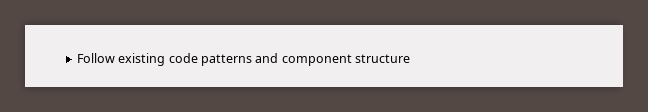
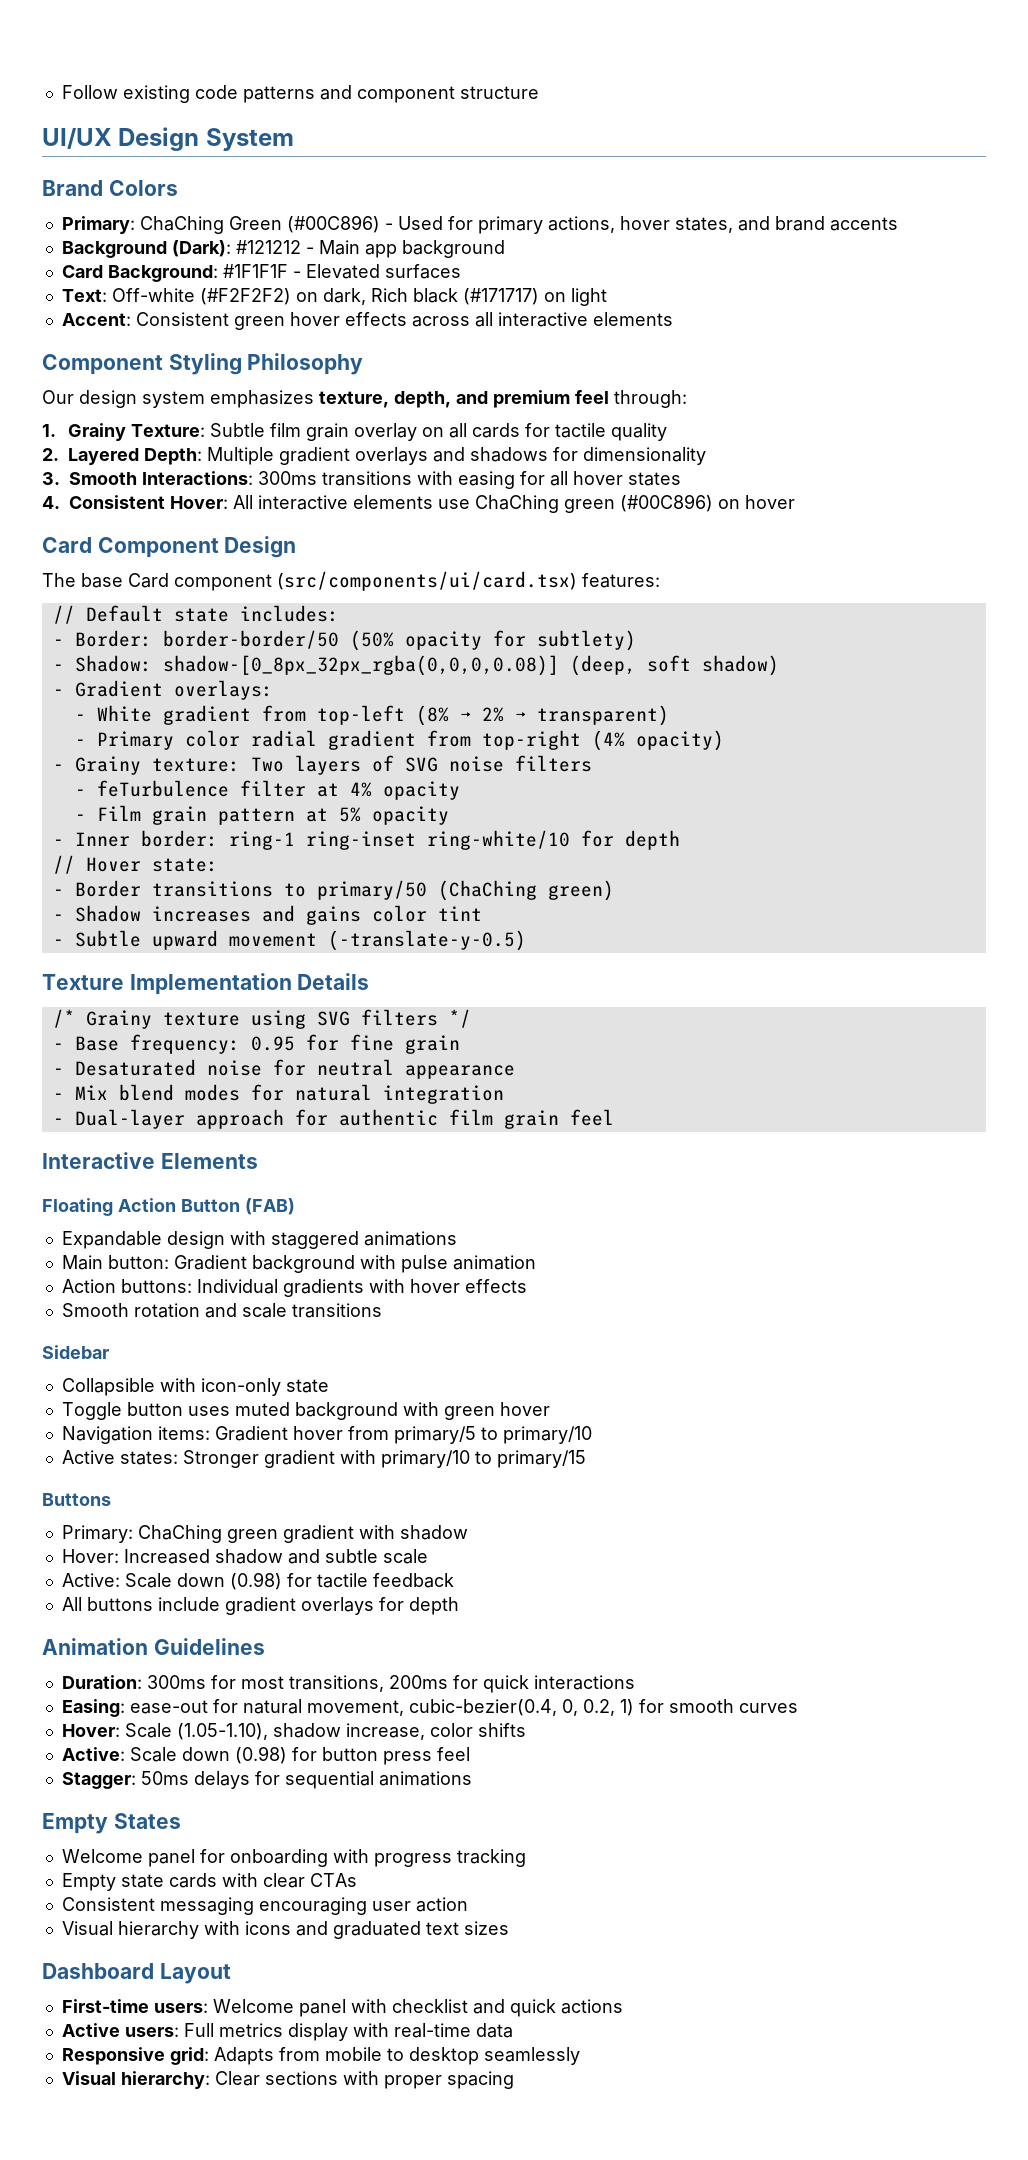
(410, 58) none -> [42,127,294,151] [42,180,178,196] [61,215,898,234] [61,240,505,258] [61,264,461,282] [61,288,607,306] [61,312,673,330] [42,353,364,375] [42,390,687,408] [42,423,668,441] [42,447,707,465] [42,471,681,489] [42,494,795,513] [42,536,297,558] [42,571,660,591] [52,605,339,624] [52,630,636,651] [52,655,779,676] [52,680,273,700] [74,705,669,726] [74,730,724,751] [52,755,592,775] [74,780,460,800] [74,805,449,825] [52,830,680,850] [52,855,218,874] [52,880,614,901] [52,905,482,925] [52,930,526,951] [42,973,370,995] [52,1009,471,1029] [52,1034,460,1054] [52,1059,515,1079] [52,1084,504,1104] [52,1109,614,1129] [42,1152,258,1169] [42,1198,295,1216] [61,1231,457,1249] [61,1255,536,1273] [61,1279,527,1297] [61,1303,382,1318] [42,1345,109,1359] [61,1378,329,1396] [61,1402,550,1420] [61,1426,592,1444] [61,1450,586,1468] [42,1493,111,1506] [61,1525,468,1543] [61,1549,428,1564] [61,1572,454,1590] [61,1597,459,1615] [42,1638,265,1655] [61,1675,635,1693] [61,1699,798,1717] [61,1723,526,1740] [61,1746,470,1765] [61,1771,472,1789] [42,1813,181,1834] [61,1849,526,1867] [61,1873,357,1891] [61,1897,468,1915] [61,1921,509,1939] [42,1963,231,1984] [61,1999,623,2017] [61,2023,513,2041] [61,2047,580,2065] [61,2071,514,2089] // UI/UX Design System // Brand Colors // Primary: ChaChing Green (#00C896) - Used for primary actions, hover states, and brand accents // Background (Dark): #121212 - Main app background // Card Background: #1F1F1F - Elevated surfaces // Text: Off-white (#F2F2F2) on dark, Rich black (#171717) on light // Accent: Consistent green hover effects across all interactive elements // Component Styling Philosophy // Our design system emphasizes texture, depth, and premium feel through: // 1. Grainy Texture: Subtle film grain overlay on all cards for tactile quality // 2. Layered Depth: Multiple gradient overlays and shadows for dimensionality // 3. Smooth Interactions: 300ms transitions with easing for all hover states // 4. Consistent Hover: All interactive elements use ChaChing green (#00C896) on hover // Card Component Design // The base Card component (src/components/ui/card.tsx) features: // // Default state includes: // - Border: border-border/50 (50% opacity for subtlety) // - Shadow: shadow-[0_8px_32px_rgba(0,0,0,0.08)] (deep, soft shadow) // - Gradient overlays: // - White gradient from top-left (8% → 2% → transparent) // - Primary color radial gradient from top-right (4% opacity) // - Grainy texture: Two layers of SVG noise filters // - feTurbulence filter at 4% opacity // - Film grain pattern at 5% opacity // - Inner border: ring-1 ring-inset ring-white/10 for depth // // Hover state: // - Border transitions to primary/50 (ChaChing green) // - Shadow increases and gains color tint // - Subtle upward movement (-translate-y-0.5) // Texture Implementation Details // /* Grainy texture using SVG filters */ // - Base frequency: 0.95 for fine grain // - Desaturated noise for neutral appearance // - Mix blend modes for natural integration // - Dual-layer approach for authentic film grain feel // Interactive Elements // Floating Action Button (FAB) // Expandable design with staggered animations // Main button: Gradient background with pulse animation // Action buttons: Individual gradients with hover effects // Smooth rotation and scale transitions // Sidebar // Collapsible with icon-only state // Toggle button uses muted background with green hover // Navigation items: Gradient hover from primary/5 to primary/10 // Active states: Stronger gradient with primary/10 to primary/15 // Buttons // Primary: ChaChing green gradient with shadow // Hover: Increased shadow and subtle scale // Active: Scale down (0.98) for tactile feedback // All buttons include gradient overlays for depth // Animation Guidelines // Duration: 300ms for most transitions, 200ms for quick interactions // Easing: ease-out for natural movement, cubic-bezier(0.4, 0, 0.2, 1) for smooth curves // Hover: Scale (1.05-1.10), shadow increase, color shifts // Active: Scale down (0.98) for button press feel // Stagger: 50ms delays for sequential animations // Empty States // Welcome panel for onboarding with progress tracking // Empty state cards with clear CTAs // Consistent messaging encouraging user action // Visual hierarchy with icons and graduated text sizes // Dashboard Layout // First-time users: Welcome panel with checklist and quick actions // Active users: Full metrics display with real-time data // Responsive grid: Adapts from mobile to desktop seamlessly // Visual hierarchy: Clear sections with proper spacing

